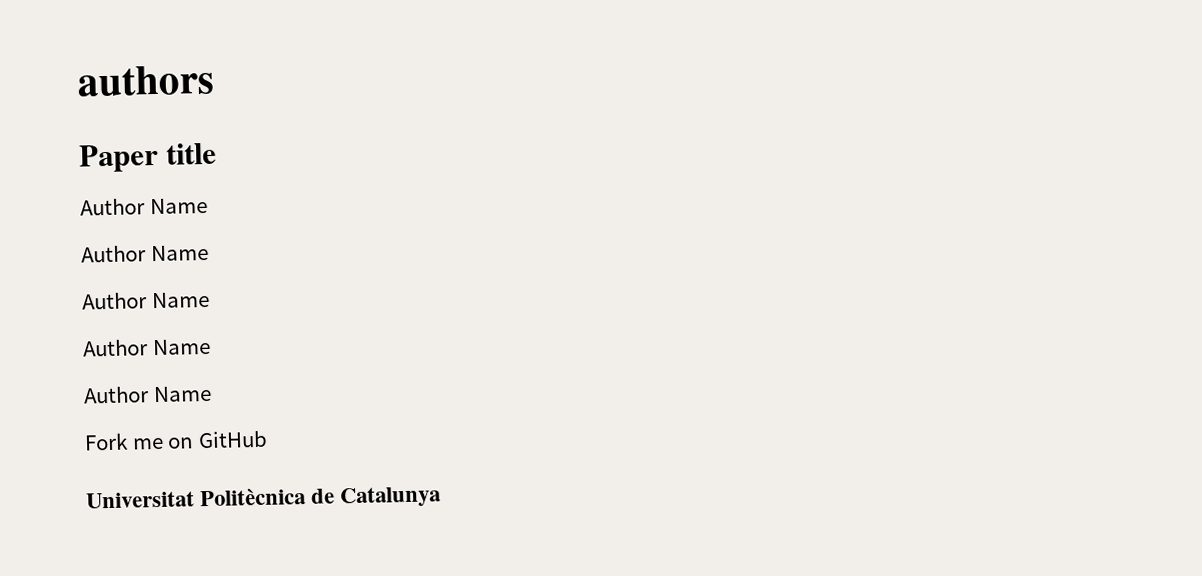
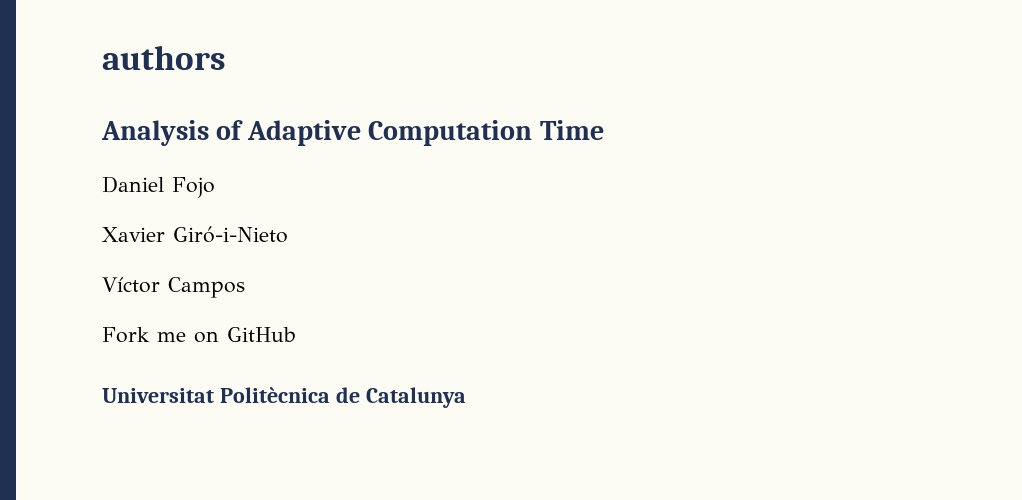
[79,142,218,173] [80,197,208,216] [81,244,209,263] [82,291,210,310] [82,338,211,357] [83,385,212,404] Paper title // Author Name // Author Name // Author Name // Author Name // Author Name -> [101,120,604,146] [102,176,215,198] [102,226,288,243] [102,277,245,298] Analysis of Adaptive Computation Time // Daniel Fojo // Xavier Giró-i-Nieto // Víctor Campos

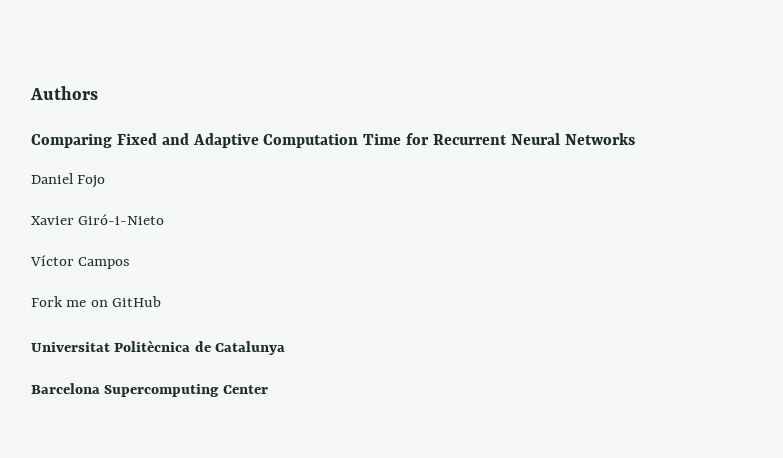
[102,45,226,70] [101,120,244,146] authors // Analysis of -> [30,86,98,100] [31,133,189,148] Authors // Comparing Fixed and
(604, 130) none -> [406,133,635,145] for Recurrent Neural Networks
(466, 397) none -> [31,383,268,397] // Barcelona Supercomputing Center

